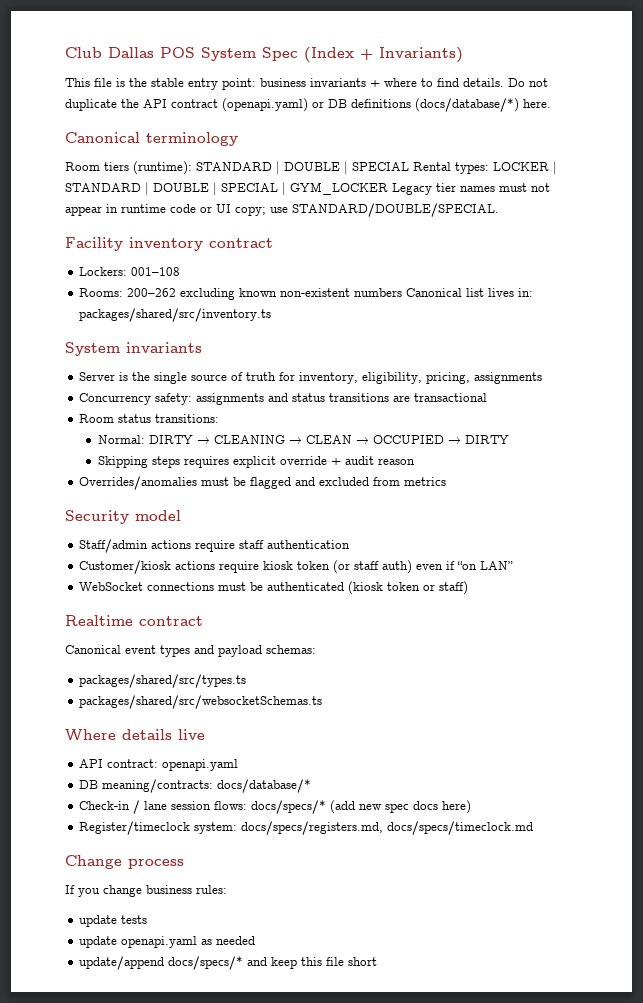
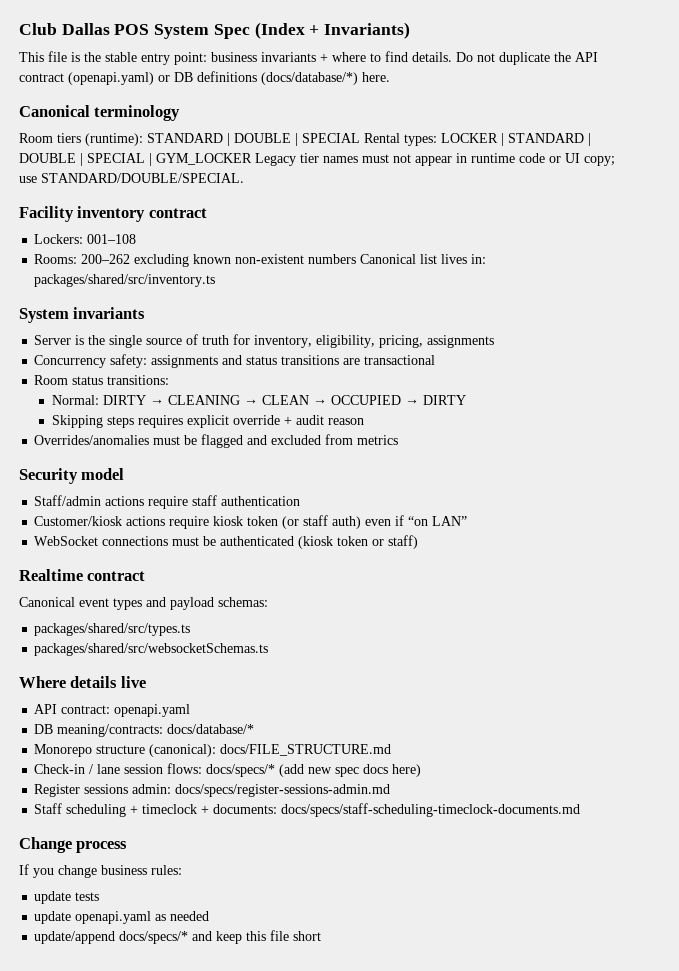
(312, 786) none -> [34,744,392,757] // Monorepo structure (canonical): docs/FILE_STRUCTURE.md
[79,821,534,835] Register/timeclock system: docs/specs/registers.md, docs/specs/timeclock.md -> [34,784,391,797] [34,803,581,817] Register sessions admin: docs/specs/register-sessions-admin.md // Staff scheduling + timeclock + documents: docs/specs/staff-scheduling-timeclock-documents.md

